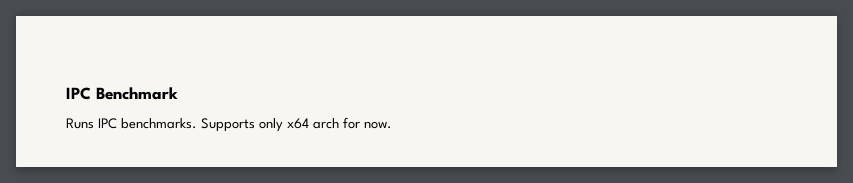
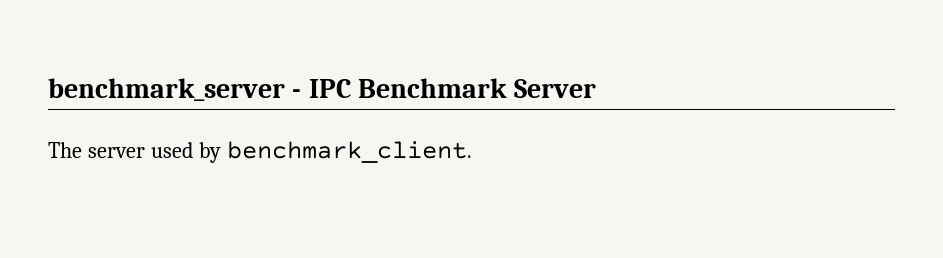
(66, 93) none -> [48,78,302,101] benchmark_server -
[66,117,392,132] // Runs IPC benchmarks. Supports only x64 arch for now. -> [513,79,596,98] [48,141,472,163] Server // The server used by benchmark_client.

